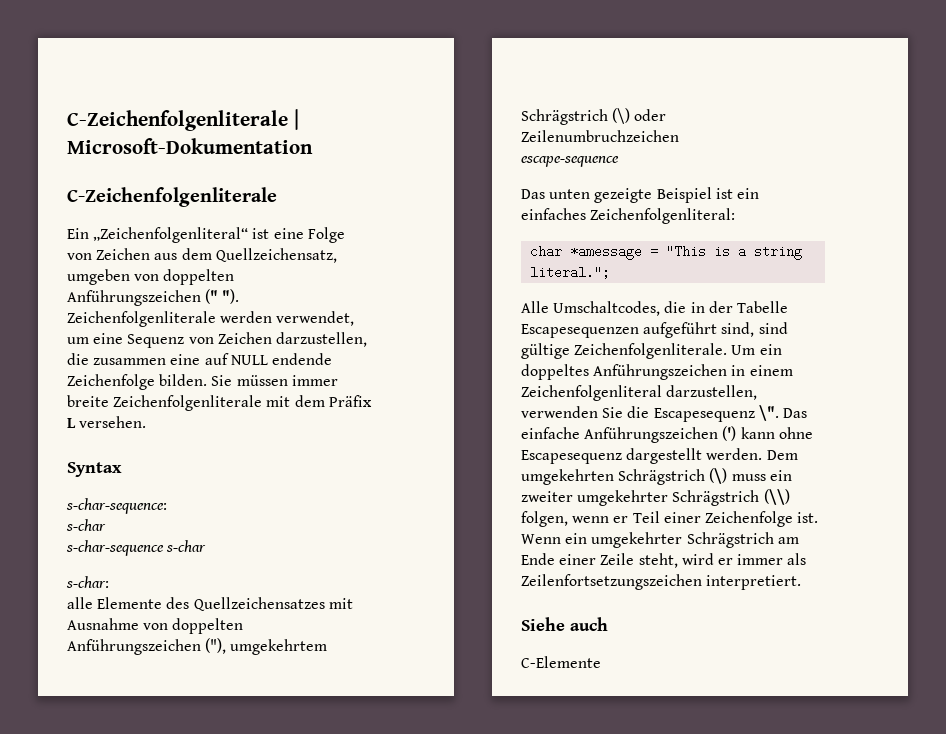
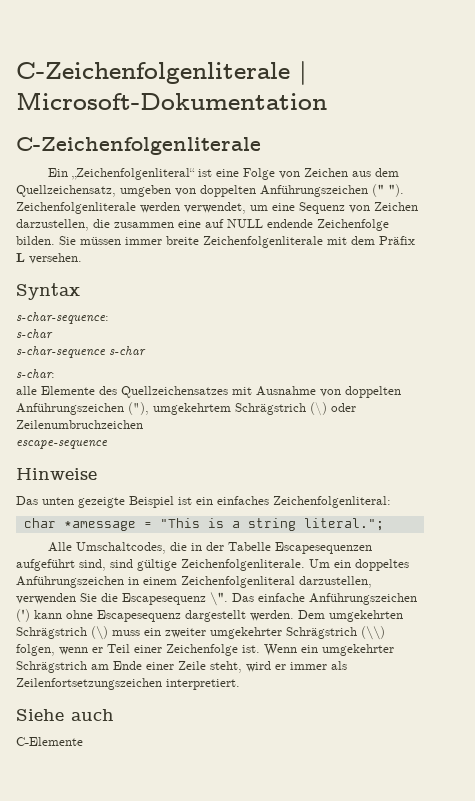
(619, 161) none -> [16,468,97,480] // Hinweise

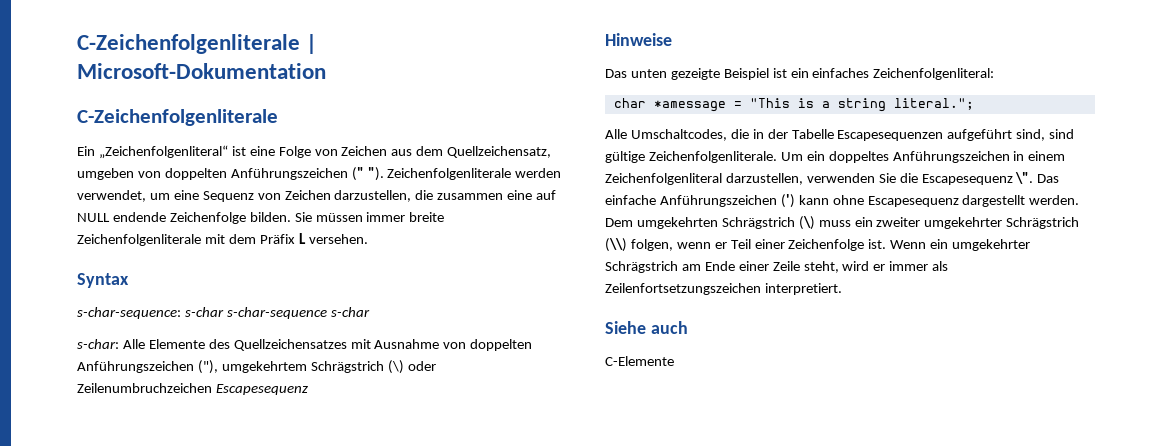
[16,329,53,339] // s-char // -> [184,307,224,317] s-char
[16,386,37,395] // alle -> [122,339,145,349] Alle
[16,440,108,449] // escape-sequence -> [215,384,308,395] Escapesequenz

